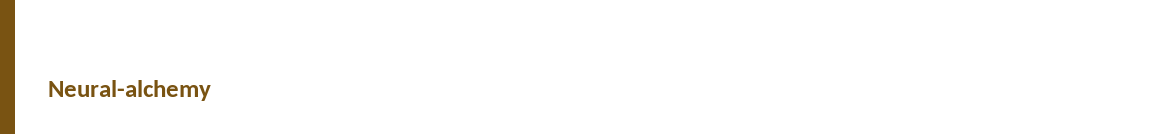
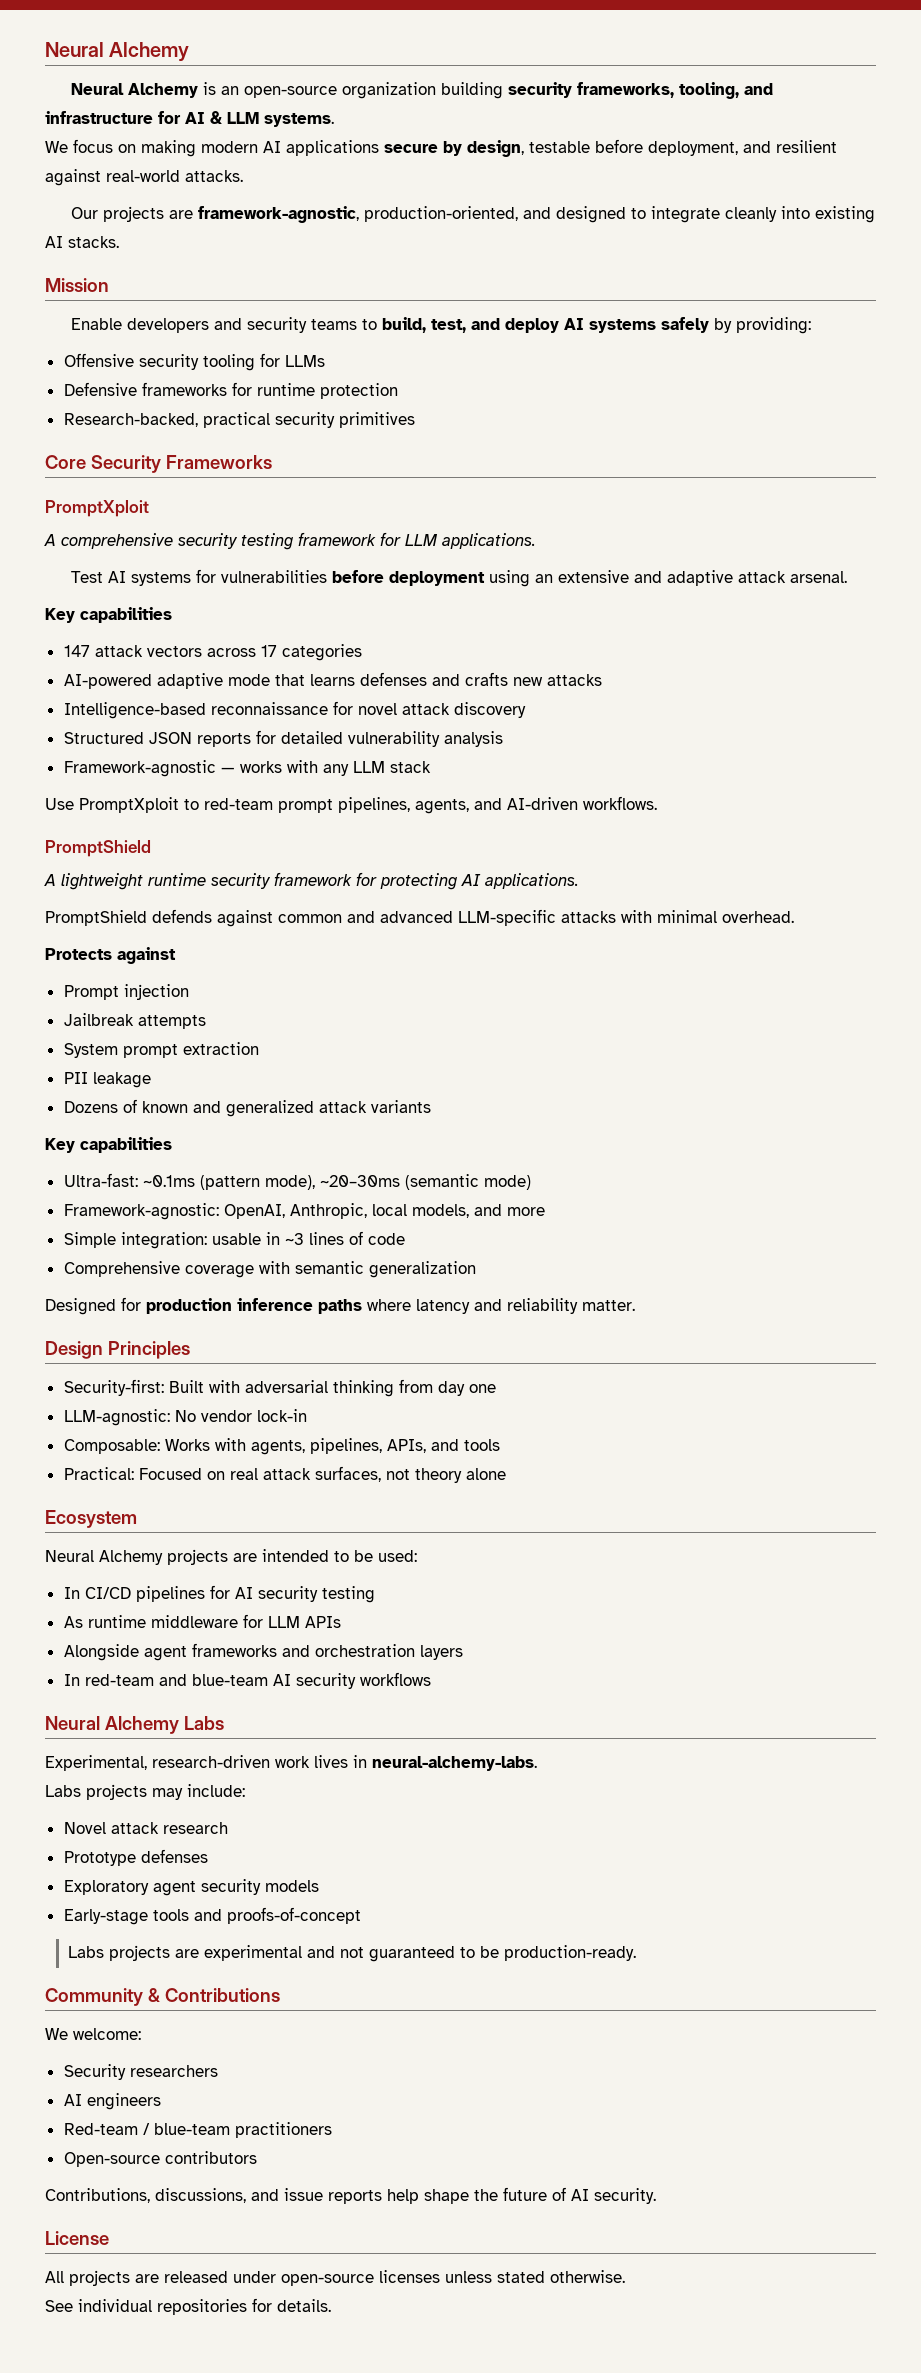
[48,80,211,101] Neural-alchemy -> [45,42,190,62] [70,82,773,99] [45,111,334,127] [45,139,837,157] [45,169,243,186] [70,206,875,223] [45,236,119,248] [45,278,109,292] [70,317,811,334] [63,353,325,371] [63,382,398,399] [63,412,415,428] [45,455,272,473] [45,500,149,517] [44,532,536,550] [70,569,847,587] [45,607,172,623] [63,644,362,661] [63,672,602,689] [63,701,526,719] [63,730,503,747] [63,760,431,777] [45,796,657,814] [45,840,151,857] [44,872,579,890] [45,909,794,927] [45,947,176,964] [63,984,189,1000] [63,1013,206,1029] [63,1042,259,1058] [63,1072,151,1088] [63,1099,431,1117] [45,1137,172,1153] [63,1173,531,1190] [63,1203,545,1220] [63,1231,405,1249] [63,1261,476,1278] [45,1297,635,1315] [45,1341,190,1359] [63,1379,496,1397] [63,1409,307,1426] [63,1438,500,1455] [63,1466,506,1483] [45,1510,137,1528] [45,1549,417,1565] [63,1585,375,1603] [63,1614,341,1628] [63,1643,463,1661] [63,1672,431,1689] [45,1716,224,1734] [45,1755,537,1771] [45,1784,245,1800] [63,1822,228,1834] [63,1849,208,1866] [63,1879,319,1896] [63,1907,361,1925] [67,1945,636,1962] [45,1988,280,2006] [45,2028,141,2040] [63,2064,218,2080] [63,2093,161,2110] [63,2122,332,2138] [63,2151,257,2167] [45,2187,656,2204] [45,2231,109,2245] [45,2270,625,2286] [45,2298,331,2315] Neural Alchemy // Neural Alchemy is an open-source organization building security frameworks, tooling, and infrastructure for AI & LLM systems. // We focus on making modern AI applications secure by design, testable before deployment, and resilient against real-world attacks. // Our projects are framework-agnostic, production-oriented, and designed to integrate cleanly into existing AI stacks. // Mission // Enable developers and security teams to build, test, and deploy AI systems safely by providing: // Offensive security tooling for LLMs // Defensive frameworks for runtime protection // Research-backed, practical security primitives // Core Security Frameworks // PromptXploit // A comprehensive security testing framework for LLM applications. // Test AI systems for vulnerabilities before deployment using an extensive and adaptive attack arsenal. // Key capabilities // 147 attack vectors across 17 categories // AI-powered adaptive mode that learns defenses and crafts new attacks // Intelligence-based reconnaissance for novel attack discovery // Structured JSON reports for detailed vulnerability analysis // Framework-agnostic — works with any LLM stack // Use PromptXploit to red-team prompt pipelines, agents, and AI-driven workflows. // PromptShield // A lightweight runtime security framework for protecting AI applications. // PromptShield defends against common and advanced LLM-specific attacks with minimal overhead. // Protects against // Prompt injection // Jailbreak attempts // System prompt extraction // PII leakage // Dozens of known and generalized attack variants // Key capabilities // Ultra-fast: ~0.1ms (pattern mode), ~20–30ms (semantic mode) // Framework-agnostic: OpenAI, Anthropic, local models, and more // Simple integration: usable in ~3 lines of code // Comprehensive coverage with semantic generalization // Designed for production inference paths where latency and reliability matter. // Design Principles // Security-first: Built with adversarial thinking from day one // LLM-agnostic: No vendor lock-in // Composable: Works with agents, pipelines, APIs, and tools // Practical: Focused on real attack surfaces, not theory alone // Ecosystem // Neural Alchemy projects are intended to be used: // In CI/CD pipelines for AI security testing // As runtime middleware for LLM APIs // Alongside agent frameworks and orchestration layers // In red-team and blue-team AI security workflows // Neural Alchemy Labs // Experimental, research-driven work lives in neural-alchemy-labs. // Labs projects may include: // Novel attack research // Prototype defenses // Exploratory agent security models // Early-stage tools and proofs-of-concept // Labs projects are experimental and not guaranteed to be production-ready. // Community & Contributions // We welcome: // Security researchers // AI engineers // Red-team / blue-team practitioners // Open-source contributors // Contributions, discussions, and issue reports help shape the future of AI security. // License // All projects are released under open-source licenses unless stated otherwise. // See individual repositories for details.

